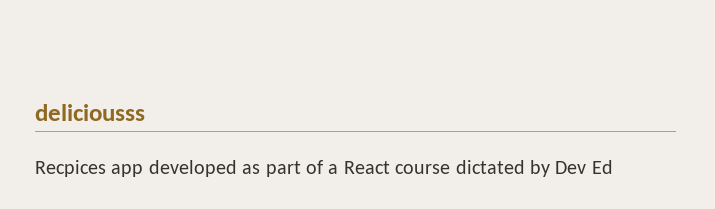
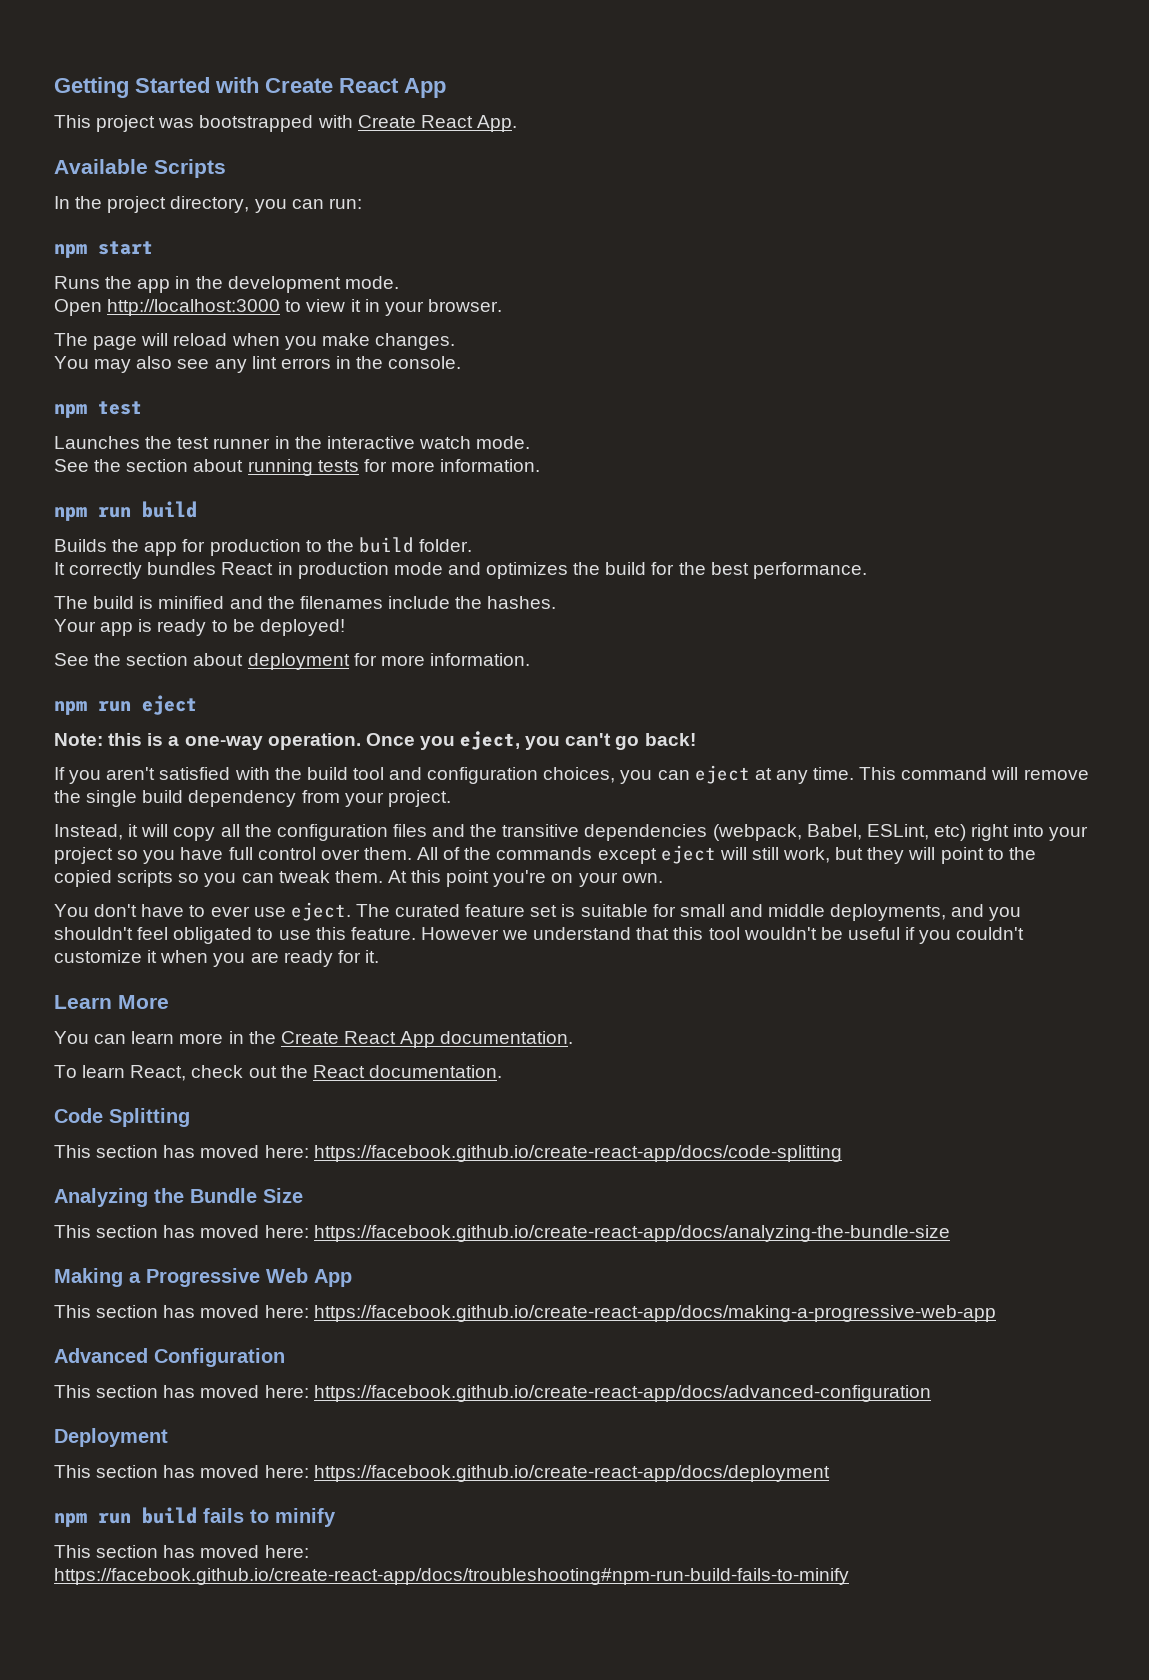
[35,104,145,121] [35,160,613,177] deliciousss // Recpices app developed as part of a React course dictated by Dev Ed -> [54,77,446,98] [54,115,517,132] [54,159,226,178] [54,196,362,213] [54,241,153,258] [54,276,399,293] [54,299,502,316] [54,333,455,350] [54,356,462,373] [54,401,142,418] [54,436,531,449] [54,459,541,476] [54,501,197,521] [54,537,473,556] [54,562,867,579] [54,596,557,609] [54,619,345,636] [54,653,530,670] [54,695,197,715] [54,731,696,750] [54,765,1089,784] [54,790,451,807] [54,824,1089,841] [54,845,1036,864] [54,870,663,887] [54,902,1022,921] [54,927,1025,944] [54,950,379,967] [54,995,169,1009] [54,1031,574,1048] [54,1065,502,1081] [54,1108,190,1127] [54,1145,842,1162] [54,1188,303,1207] [54,1225,950,1242] [54,1268,352,1287] [54,1305,996,1322] [54,1348,285,1367] [54,1385,931,1402] [54,1428,168,1447] [54,1465,830,1482] [54,1507,336,1527] [54,1545,309,1558] [54,1568,849,1585] Getting Started with Create React App // This project was bootstrapped with Create React App. // Available Scripts // In the project directory, you can run: // npm start // Runs the app in the development mode. // Open http://localhost:3000 to view it in your browser. // The page will reload when you make changes. // You may also see any lint errors in the console. // npm test // Launches the test runner in the interactive watch mode. // See the section about running tests for more information. // npm run build // Builds the app for production to the build folder. // It correctly bundles React in production mode and optimizes the build for the best performance. // The build is minified and the filenames include the hashes. // Your app is ready to be deployed! // See the section about deployment for more information. // npm run eject // Note: this is a one-way operation. Once you eject, you can't go back! // If you aren't satisfied with the build tool and configuration choices, you can eject at any time. This command will remove the single build dependency from your project. // Instead, it will copy all the configuration files and the transitive dependencies (webpack, Babel, ESLint, etc) right into your project so you have full control over them. All of the commands except eject will still work, but they will point to the copied scripts so you can tweak them. At this point you're on your own. // You don't have to ever use eject. The curated feature set is suitable for small and middle deployments, and you shouldn't feel obligated to use this feature. However we understand that this tool wouldn't be useful if you couldn't customize it when you are ready for it. // Learn More // You can learn more in the Create React App documentation. // To learn React, check out the React documentation. // Code Splitting // This section has moved here: https://facebook.github.io/create-react-app/docs/code-splitting // Analyzing the Bundle Size // This section has moved here: https://facebook.github.io/create-react-app/docs/analyzing-the-bundle-size // Making a Progressive Web App // This section has moved here: https://facebook.github.io/create-react-app/docs/making-a-progressive-web-app // Advanced Configuration // This section has moved here: https://facebook.github.io/create-react-app/docs/advanced-configuration // Deployment // This section has moved here: https://facebook.github.io/create-react-app/docs/deployment // npm run build fails to minify // This section has moved here: https://facebook.github.io/create-react-app/docs/troubleshooting#npm-run-build-fails-to-minify

